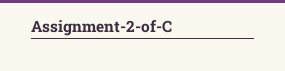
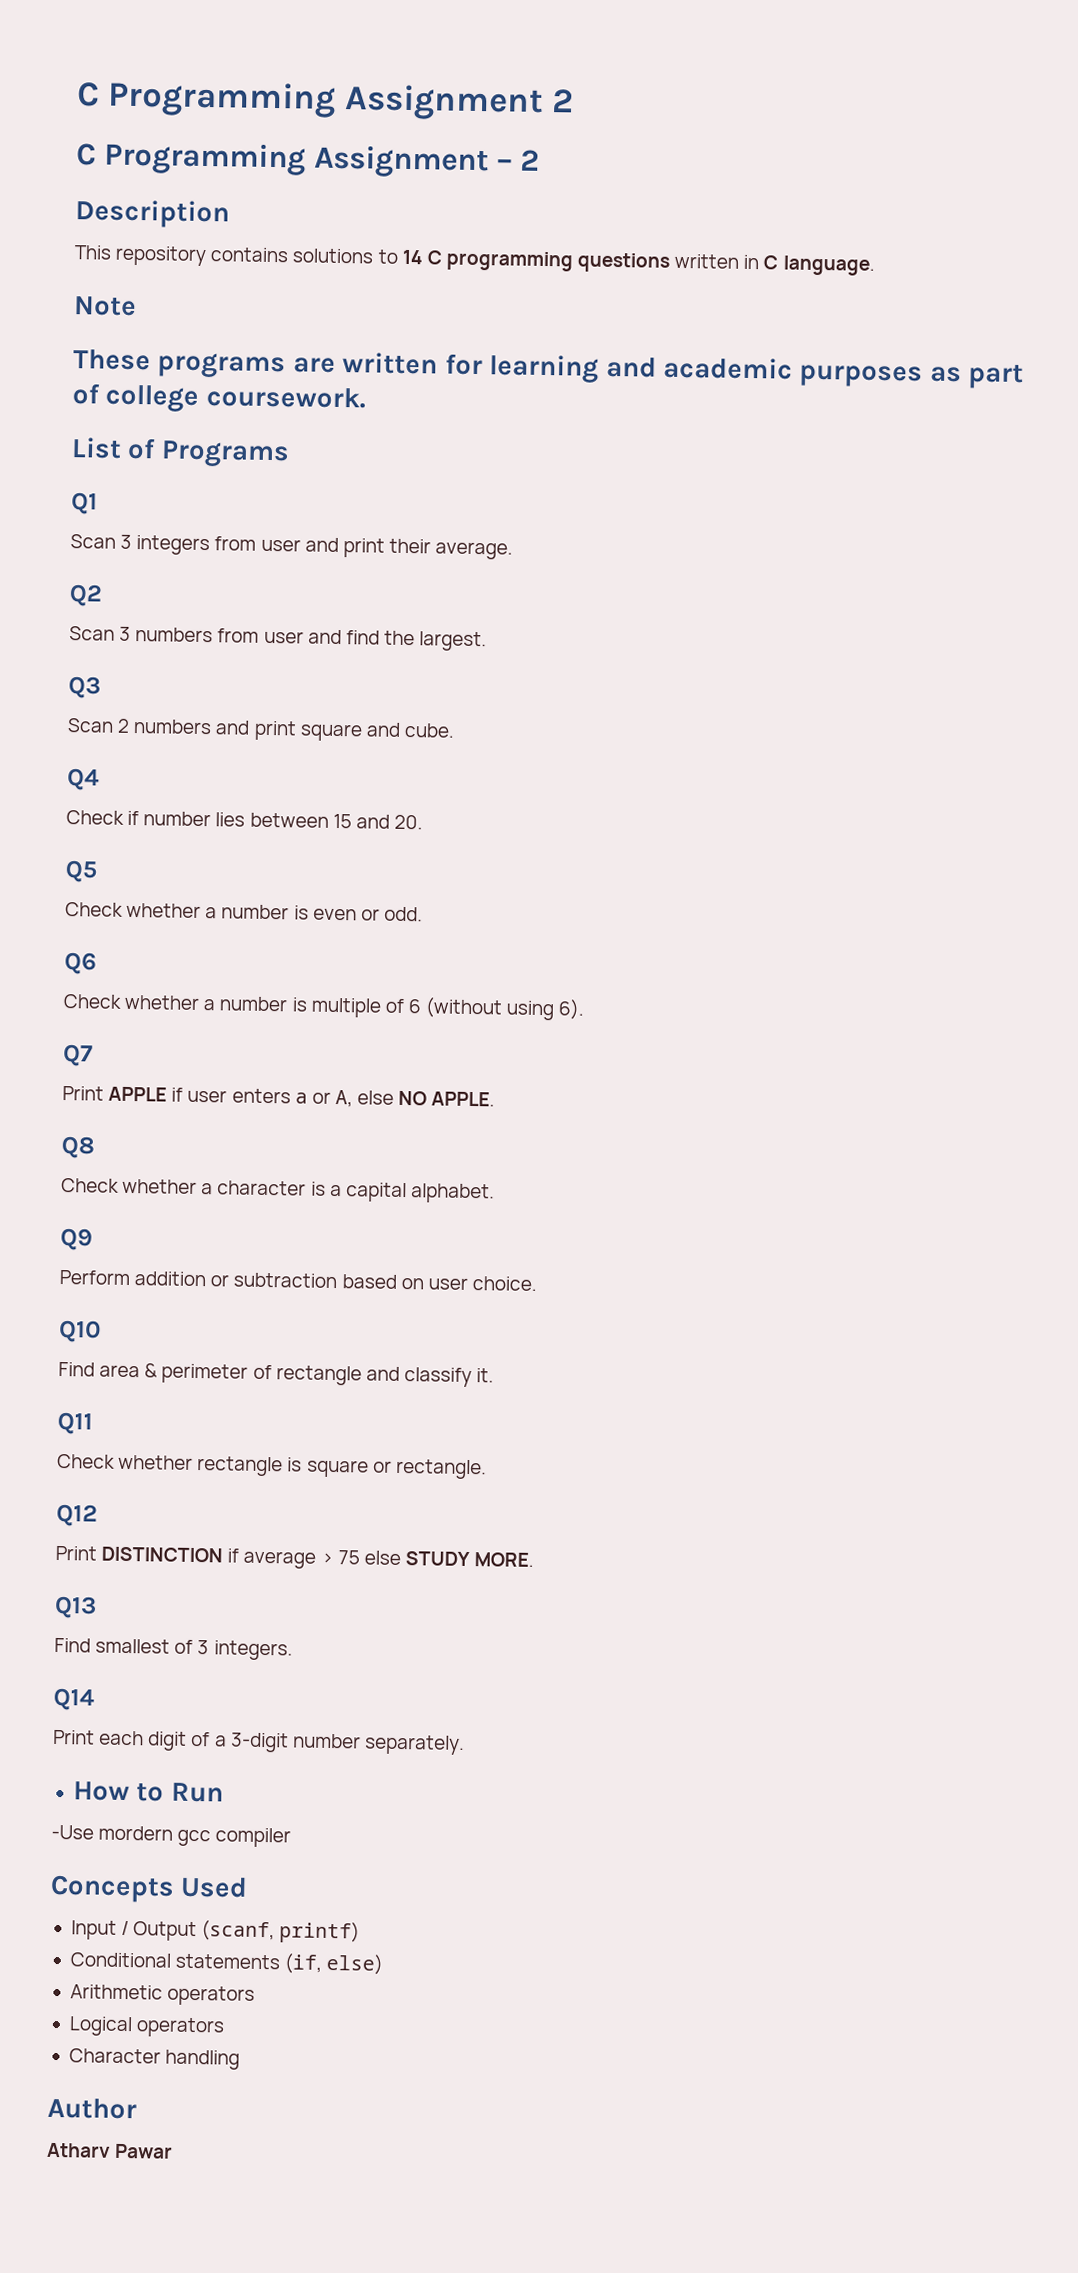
[31,20,172,36] Assignment-2-of-C -> [77,80,574,121] [76,141,541,179] [75,199,230,229] [74,245,875,276] [73,296,137,317] [73,349,1025,390] [72,383,366,412] [71,437,290,468] [71,492,98,515] [70,534,514,560] [69,584,103,607] [69,626,488,652] [68,676,101,699] [67,718,455,742] [67,768,100,791] [66,810,423,830] [65,860,97,883] [65,902,423,922] [64,952,97,975] [63,994,586,1021] [62,1044,93,1067] [62,1086,496,1108] [61,1136,95,1159] [61,1178,495,1204] [60,1227,93,1251] [59,1269,537,1291] [58,1319,102,1343] [58,1361,495,1388] [57,1411,93,1435] [57,1453,487,1480] [56,1503,98,1527] [55,1545,535,1569] [54,1595,97,1619] [54,1637,293,1661] [53,1687,95,1711] [53,1729,465,1755] [72,1781,224,1803] [51,1824,292,1848] [50,1874,249,1903] [70,1920,361,1944] [69,1952,384,1975] [69,1984,256,2006] [68,2016,226,2038] [68,2048,241,2070] [47,2097,137,2120] [46,2142,174,2159] C Programming Assignment 2 // C Programming Assignment – 2 // Description // This repository contains solutions to 14 C programming questions written in C language. // Note // These programs are written for learning and academic purposes as part of college coursework. // List of Programs // Q1 // Scan 3 integers from user and print their average. // Q2 // Scan 3 numbers from user and find the largest. // Q3 // Scan 2 numbers and print square and cube. // Q4 // Check if number lies between 15 and 20. // Q5 // Check whether a number is even or odd. // Q6 // Check whether a number is multiple of 6 (without using 6). // Q7 // Print APPLE if user enters a or A, else NO APPLE. // Q8 // Check whether a character is a capital alphabet. // Q9 // Perform addition or subtraction based on user choice. // Q10 // Find area & perimeter of rectangle and classify it. // Q11 // Check whether rectangle is square or rectangle. // Q12 // Print DISTINCTION if average > 75 else STUDY MORE. // Q13 // Find smallest of 3 integers. // Q14 // Print each digit of a 3-digit number separately. // How to Run // -Use mordern gcc compiler // Concepts Used // Input / Output (scanf, printf) // Conditional statements (if, else) // Arithmetic operators // Logical operators // Character handling // Author // Atharv Pawar

